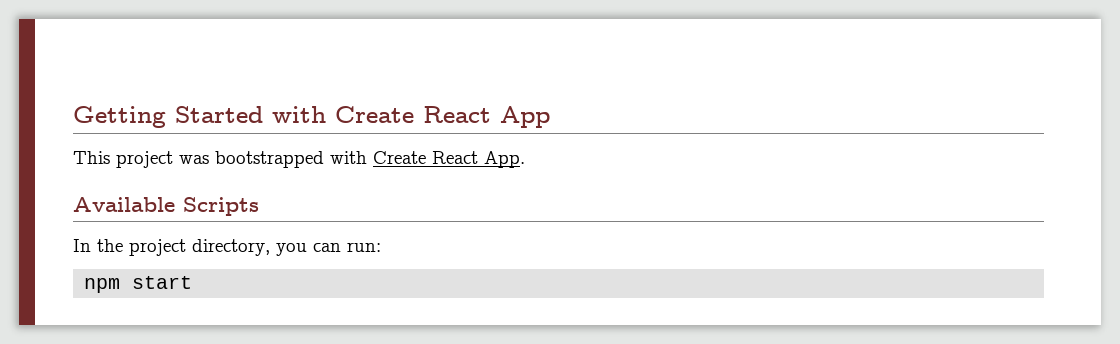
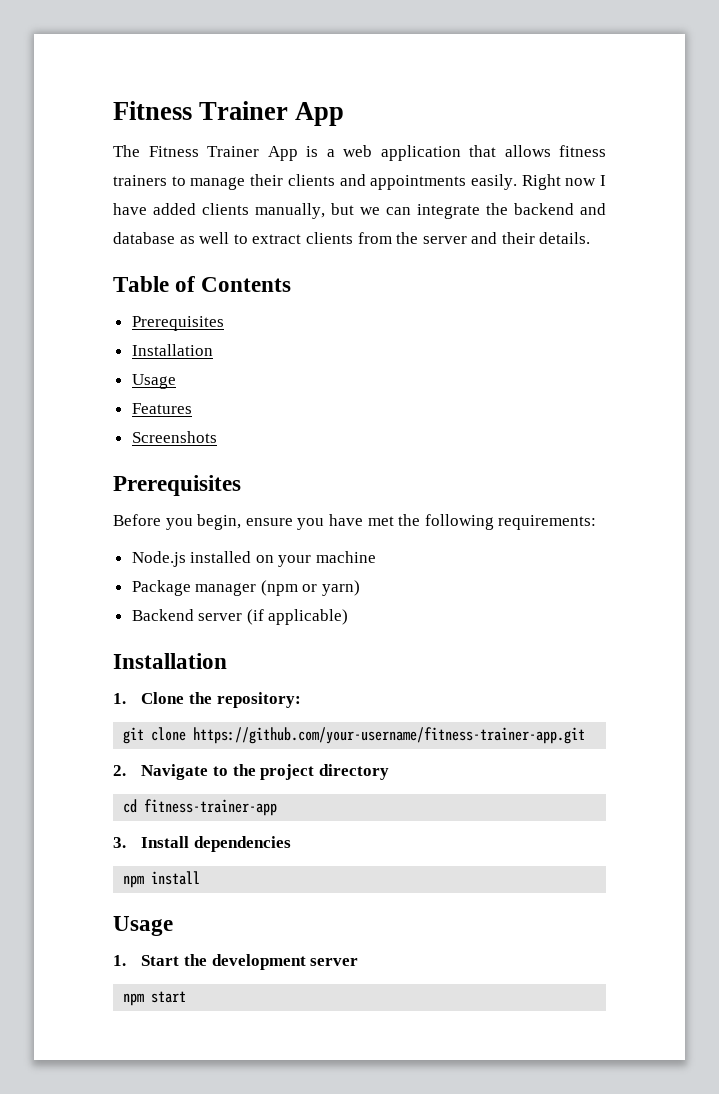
[73,106,550,128] [73,151,525,168] [73,197,259,216] [73,239,381,256] Getting Started with Create React App // This project was bootstrapped with Create React App. // Available Scripts // In the project directory, you can run: -> [113,101,345,126] [113,145,606,161] [113,174,606,190] [113,203,606,219] [113,232,591,244] [113,276,292,292] [131,316,224,331] [131,344,213,356] [131,374,176,389] [131,403,192,414] [131,431,217,443] [113,475,241,496] [113,514,597,530] [131,551,377,567] [131,580,361,596] [131,609,349,625] [113,653,227,669] [113,692,301,708] [123,727,586,744] [113,764,389,780] [123,799,278,816] [113,836,291,852] [123,871,201,888] [113,916,173,936] [113,954,359,970] Fitness Trainer App // The Fitness Trainer App is a web application that allows fitness trainers to manage their clients and appointments easily. Right now I have added clients manually, but we can integrate the backend and database as well to extract clients from the server and their details. // Table of Contents // Prerequisites // Installation // Usage // Features // Screenshots // Prerequisites // Before you begin, ensure you have met the following requirements: // Node.js installed on your machine // Package manager (npm or yarn) // Backend server (if applicable) // Installation // 1. Clone the repository: // git clone https://github.com/your-username/fitness-trainer-app.git // 2. Navigate to the project directory // cd fitness-trainer-app // 3. Install dependencies // npm install // Usage // 1. Start the development server

